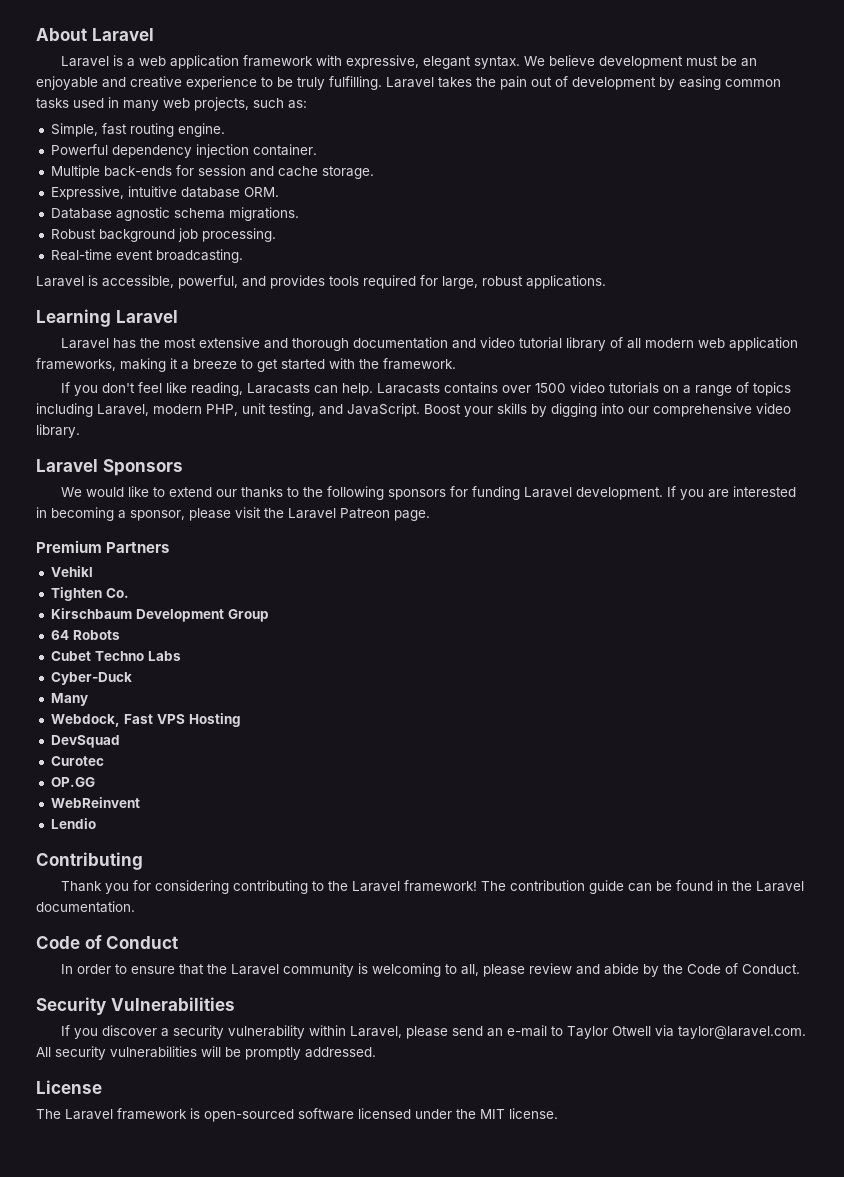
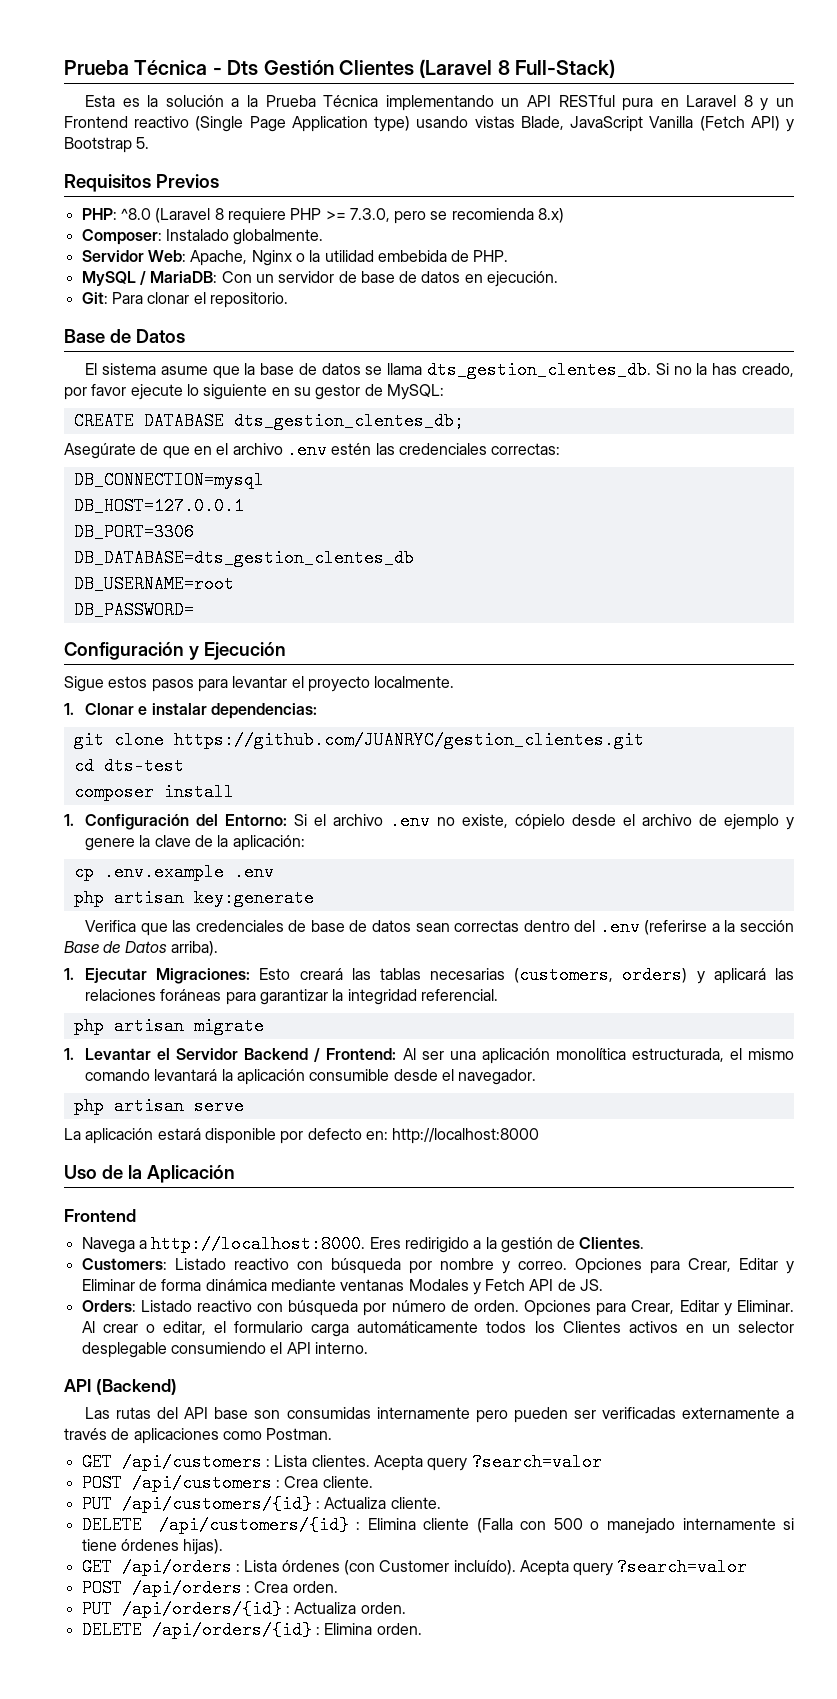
[36,28,154,41] [60,55,757,69] [36,76,781,90] [36,97,307,111] [50,123,225,137] [50,144,317,158] [50,165,374,179] [50,186,279,200] [50,207,299,221] [50,228,276,242] [50,249,243,263] [36,275,606,289] [36,309,178,327] [60,337,798,351] [36,358,456,372] [60,382,791,396] [36,403,791,417] [36,424,80,438] [36,459,183,476] [60,486,796,500] [36,507,430,521] [36,540,170,553] [50,566,93,577] [50,587,129,601] [50,608,269,622] [50,630,120,640] [50,651,181,661] [50,672,132,685] [50,693,88,706] [50,713,241,727] [50,735,120,748] [50,756,104,766] [50,777,95,787] [50,797,140,808] [50,818,96,829] [36,852,143,870] [60,880,804,894] [36,901,135,913] [36,935,179,949] [60,963,800,977] [36,997,235,1015] [60,1025,806,1039] [36,1046,376,1060] [36,1080,102,1094] [36,1108,558,1122] About Laravel // Laravel is a web application framework with expressive, elegant syntax. We believe development must be an enjoyable and creative experience to be truly fulfilling. Laravel takes the pain out of development by easing common tasks used in many web projects, such as: // Simple, fast routing engine. // Powerful dependency injection container. // Multiple back-ends for session and cache storage. // Expressive, intuitive database ORM. // Database agnostic schema migrations. // Robust background job processing. // Real-time event broadcasting. // Laravel is accessible, powerful, and provides tools required for large, robust applications. // Learning Laravel // Laravel has the most extensive and thorough documentation and video tutorial library of all modern web application frameworks, making it a breeze to get started with the framework. // If you don't feel like reading, Laracasts can help. Laracasts contains over 1500 video tutorials on a range of topics including Laravel, modern PHP, unit testing, and JavaScript. Boost your skills by digging into our comprehensive video library. // Laravel Sponsors // We would like to extend our thanks to the following sponsors for funding Laravel development. If you are interested in becoming a sponsor, please visit the Laravel Patreon page. // Premium Partners // Vehikl // Tighten Co. // Kirschbaum Development Group // 64 Robots // Cubet Techno Labs // Cyber-Duck // Many // Webdock, Fast VPS Hosting // DevSquad // Curotec // OP.GG // WebReinvent // Lendio // Contributing // Thank you for considering contributing to the Laravel framework! The contribution guide can be found in the Laravel documentation. // Code of Conduct // In order to ensure that the Laravel community is welcoming to all, please review and abide by the Code of Conduct. // Security Vulnerabilities // If you discover a security vulnerability within Laravel, please send an e-mail to Taylor Otwell via taylor@laravel.com. All security vulnerabilities will be promptly addressed. // License // The Laravel framework is open-sourced software licensed under the MIT license. -> [64,59,616,78] [85,95,795,111] [64,116,795,132] [64,137,150,153] [64,174,219,192] [81,208,565,224] [81,229,324,245] [81,250,509,266] [81,271,559,287] [81,292,288,308] [64,329,185,343] [85,361,795,379] [64,384,444,400] [73,412,464,430] [64,441,561,459] [73,471,264,489] [73,497,244,515] [73,523,194,541] [73,549,414,567] [73,575,234,593] [73,601,194,619] [64,642,286,660] [64,676,455,692] [64,703,318,719] [73,731,644,749] [73,757,184,775] [73,783,234,801] [64,812,794,830] [85,835,305,851] [73,863,274,881] [73,889,314,907] [85,918,795,936] [64,941,218,956] [64,966,795,984] [85,989,499,1005] [73,1017,264,1035] [64,1048,794,1064] [85,1069,537,1085] [73,1097,244,1115] [64,1128,540,1144] [64,1165,235,1183] [64,1209,136,1222] [81,1235,645,1253] [81,1258,795,1274] [81,1279,604,1295] [81,1300,794,1316] [81,1321,795,1337] [81,1342,368,1358] [64,1379,177,1395] [85,1407,795,1423] [64,1428,333,1444] [81,1453,602,1471] [81,1474,373,1492] [81,1495,441,1513] [81,1516,795,1534] [81,1539,224,1555] [81,1558,748,1576] [81,1579,338,1597] [81,1600,406,1618] [81,1621,422,1639] Prueba Técnica - Dts Gestión Clientes (Laravel 8 Full-Stack) // Esta es la solución a la Prueba Técnica implementando un API RESTful pura en Laravel 8 y un Frontend reactivo (Single Page Application type) usando vistas Blade, JavaScript Vanilla (Fetch API) y Bootstrap 5. // Requisitos Previos // PHP: ^8.0 (Laravel 8 requiere PHP >= 7.3.0, pero se recomienda 8.x) // Composer: Instalado globalmente. // Servidor Web: Apache, Nginx o la utilidad embebida de PHP. // MySQL / MariaDB: Con un servidor de base de datos en ejecución. // Git: Para clonar el repositorio. // Base de Datos // El sistema asume que la base de datos se llama dts_gestion_clentes_db. Si no la has creado, por favor ejecute lo siguiente en su gestor de MySQL: // CREATE DATABASE dts_gestion_clentes_db; // Asegúrate de que en el archivo .env estén las credenciales correctas: // DB_CONNECTION=mysql // DB_HOST=127.0.0.1 // DB_PORT=3306 // DB_DATABASE=dts_gestion_clentes_db // DB_USERNAME=root // DB_PASSWORD= // Configuración y Ejecución // Sigue estos pasos para levantar el proyecto localmente. // 1. Clonar e instalar dependencias: // git clone https://github.com/JUANRYC/gestion_clientes.git // cd dts-test // composer install // 1. Configuración del Entorno: Si el archivo .env no existe, cópielo desde el archivo de ejemplo y genere la clave de la aplicación: // cp .env.example .env // php artisan key:generate // Verifica que las credenciales de base de datos sean correctas dentro del .env (referirse a la sección Base de Datos arriba). // 1. Ejecutar Migraciones: Esto creará las tablas necesarias (customers, orders) y aplicará las relaciones foráneas para garantizar la integridad referencial. // php artisan migrate // 1. Levantar el Servidor Backend / Frontend: Al ser una aplicación monolítica estructurada, el mismo comando levantará la aplicación consumible desde el navegador. // php artisan serve // La aplicación estará disponible por defecto en: http://localhost:8000 // Uso de la Aplicación // Frontend // Navega a http://localhost:8000. Eres redirigido a la gestión de Clientes. // Customers: Listado reactivo con búsqueda por nombre y correo. Opciones para Crear, Editar y Eliminar de forma dinámica mediante ventanas Modales y Fetch API de JS. // Orders: Listado reactivo con búsqueda por número de orden. Opciones para Crear, Editar y Eliminar. Al crear o editar, el formulario carga automáticamente todos los Clientes activos en un selector desplegable consumiendo el API interno. // API (Backend) // Las rutas del API base son consumidas internamente pero pueden ser verificadas externamente a través de aplicaciones como Postman. // GET /api/customers : Lista clientes. Acepta query ?search=valor // POST /api/customers : Crea cliente. // PUT /api/customers/{id} : Actualiza cliente. // DELETE /api/customers/{id} : Elimina cliente (Falla con 500 o manejado internamente si tiene órdenes hijas). // GET /api/orders : Lista órdenes (con Customer incluído). Acepta query ?search=valor // POST /api/orders : Crea orden. // PUT /api/orders/{id} : Actualiza orden. // DELETE /api/orders/{id} : Elimina orden.

